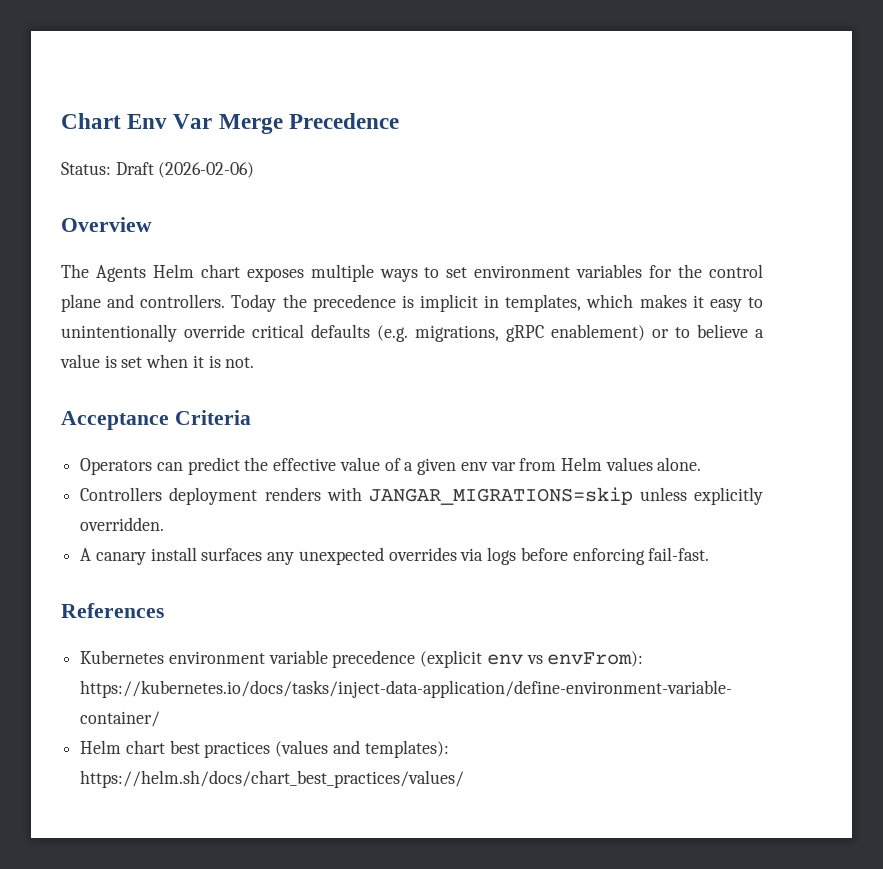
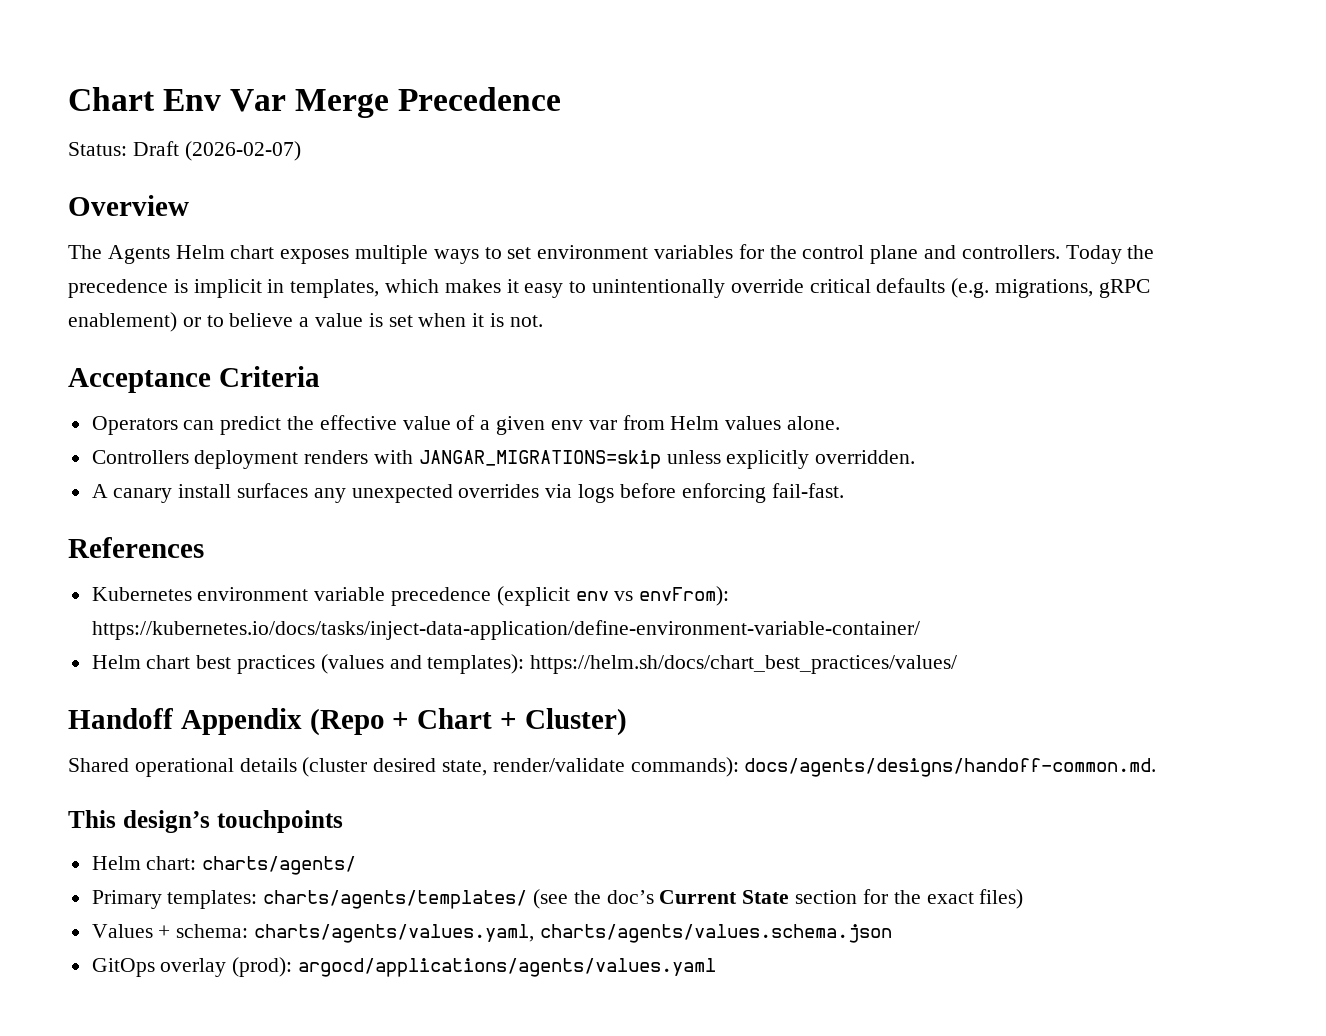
[158,162,255,178] (2026-02-06) -> [184,141,301,161] (2026-02-07)
(465, 779) none -> [68,708,627,736] [68,757,1157,777] [68,810,343,833] [91,856,357,875] [91,889,1024,909] [91,924,892,943] [91,957,717,977] // Handoff Appendix (Repo + Chart + Cluster) // Shared operational details (cluster desired state, render/validate commands): docs/agents/designs/handoff-common.md. // This design’s touchpoints // Helm chart: charts/agents/ // Primary templates: charts/agents/templates/ (see the doc’s Current State section for the exact files) // Values + schema: charts/agents/values.yaml, charts/agents/values.schema.json // GitOps overlay (prod): argocd/applications/agents/values.yaml

